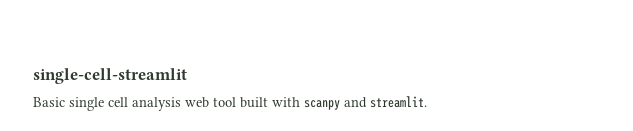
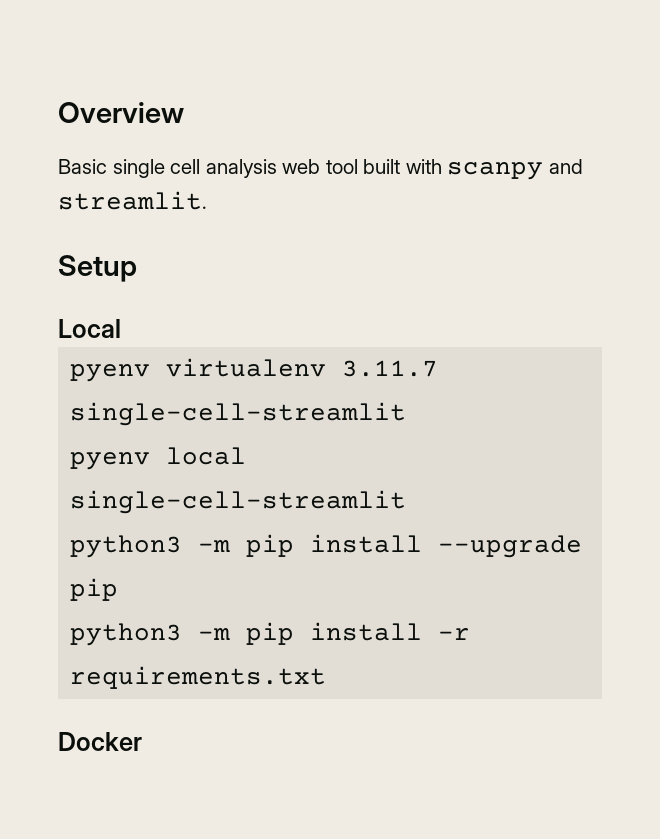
[33,68,187,84] single-cell-streamlit -> [58,102,184,123] Overview
(427, 102) none -> [58,255,137,282] [58,319,121,338] [70,358,439,382] [70,402,407,426] [70,447,247,470] [70,490,407,514] [70,534,583,558] [70,578,119,601] [70,622,471,646] [70,666,327,689] [58,732,142,751] // Setup // Local // pyenv virtualenv 3.11.7 single-cell-streamlit // pyenv local single-cell-streamlit // python3 -m pip install --upgrade pip // python3 -m pip install -r requirements.txt // Docker

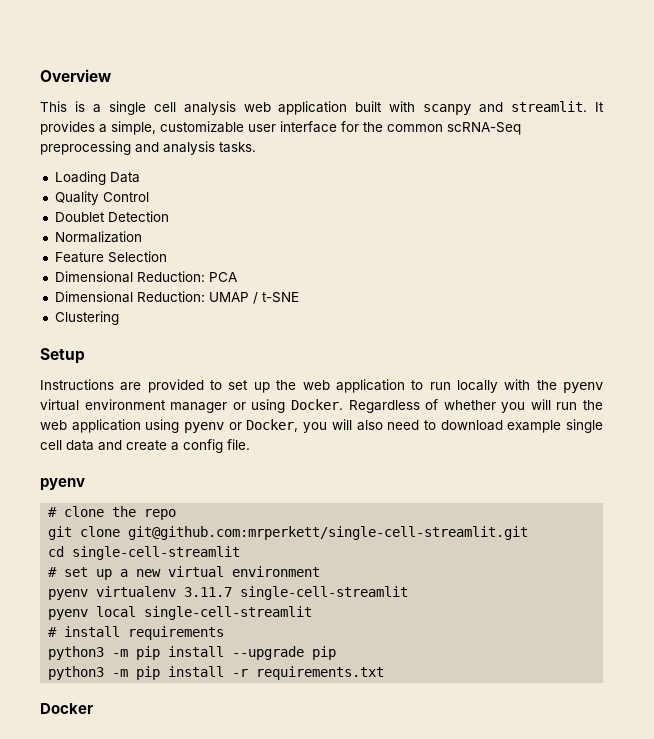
[58,159,107,174] Basic -> [40,101,101,113] This is a
[325,159,358,174] tool -> [278,101,348,115] application
[58,255,137,282] [58,319,121,338] // Setup // Local -> [594,102,604,112] [40,121,521,135] [40,141,256,155] [54,171,140,185] [54,191,149,205] [54,211,169,222] [54,231,142,243] [54,251,167,263] [54,271,237,283] [54,291,299,304] [54,311,119,325] [40,348,85,364] [40,379,603,393] [40,399,603,413] [40,419,603,433] [40,439,250,453] [40,478,85,490] [48,506,177,520] [48,526,529,540] [48,546,241,560] [48,566,321,580] It provides a simple, customizable user interface for the common scRNA-Seq preprocessing and analysis tasks. // Loading Data // Quality Control // Doublet Detection // Normalization // Feature Selection // Dimensional Reduction: PCA // Dimensional Reduction: UMAP / t-SNE // Clustering // Setup // Instructions are provided to set up the web application to run locally with the pyenv virtual environment manager or using Docker. Regardless of whether you will run the web application using pyenv or Docker, you will also need to download example single cell data and create a config file. // pyenv // # clone the repo // git clone git@github.com:mrperkett/single-cell-streamlit.git // cd single-cell-streamlit // # set up a new virtual environment
(407, 502) none -> [48,626,225,640] // # install requirements

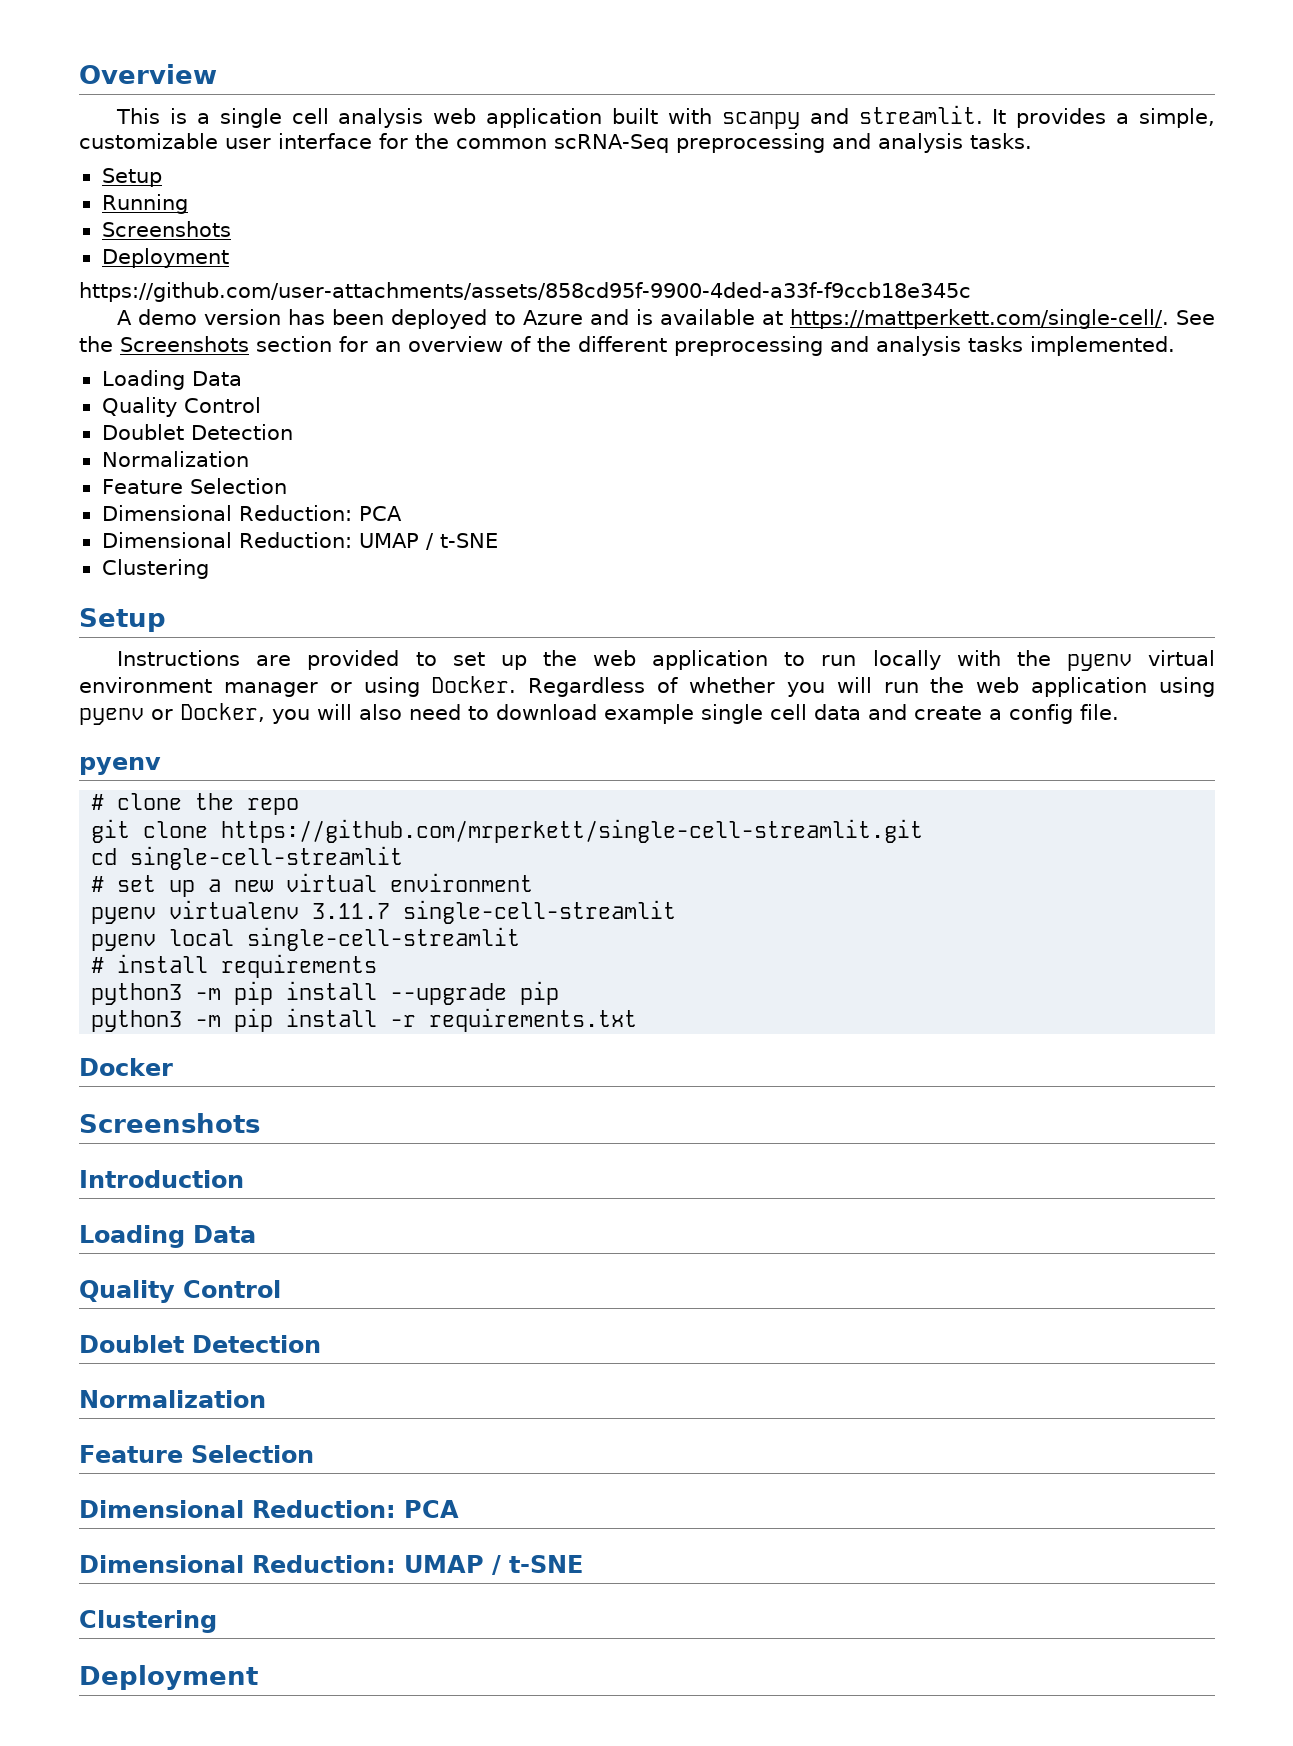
(256, 147) none -> [101,168,162,187] [101,194,188,214] [101,221,231,237] [101,248,229,268] [79,282,971,302] [117,309,1216,329] [79,336,1175,356] // Setup // Running // Screenshots // Deployment // https://github.com/user-attachments/assets/858cd95f-9900-4ded-a33f-f9ccb18e345c // A demo version has been deployed to Azure and is available at https://mattperkett.com/single-cell/. See the Screenshots section for an overview of the different preprocessing and analysis tasks implemented.
[128,526,529,540] git@github.com:mrperkett/single-cell-streamlit.git -> [221,819,924,843] https://github.com/mrperkett/single-cell-streamlit.git
(93, 708) none -> [79,1113,260,1133] [79,1170,244,1188] [79,1225,256,1248] [79,1280,281,1303] [79,1335,321,1353] [79,1390,266,1408] [79,1445,314,1463] [79,1500,459,1518] [79,1555,583,1575] [79,1610,217,1633] [79,1665,258,1690] // Screenshots // Introduction // Loading Data // Quality Control // Doublet Detection // Normalization // Feature Selection // Dimensional Reduction: PCA // Dimensional Reduction: UMAP / t-SNE // Clustering // Deployment

